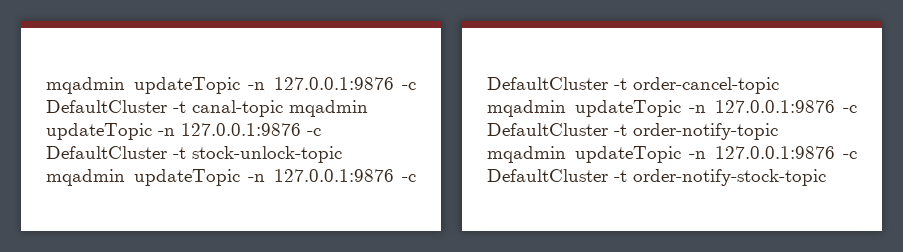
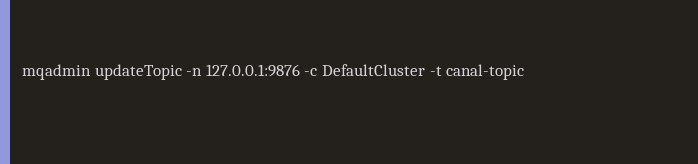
[289,100,368,117] [46,123,321,140] [46,146,342,163] [46,169,416,186] [487,77,779,94] [487,100,857,117] [487,123,778,140] [487,146,857,163] [487,169,826,186] mqadmin updateTopic -n 127.0.0.1:9876 -c DefaultCluster -t stock-unlock-topic mqadmin updateTopic -n 127.0.0.1:9876 -c DefaultCluster -t order-cancel-topic mqadmin updateTopic -n 127.0.0.1:9876 -c DefaultCluster -t order-notify-topic mqadmin updateTopic -n 127.0.0.1:9876 -c DefaultCluster -t order-notify-stock-topic -> (525, 72) none

